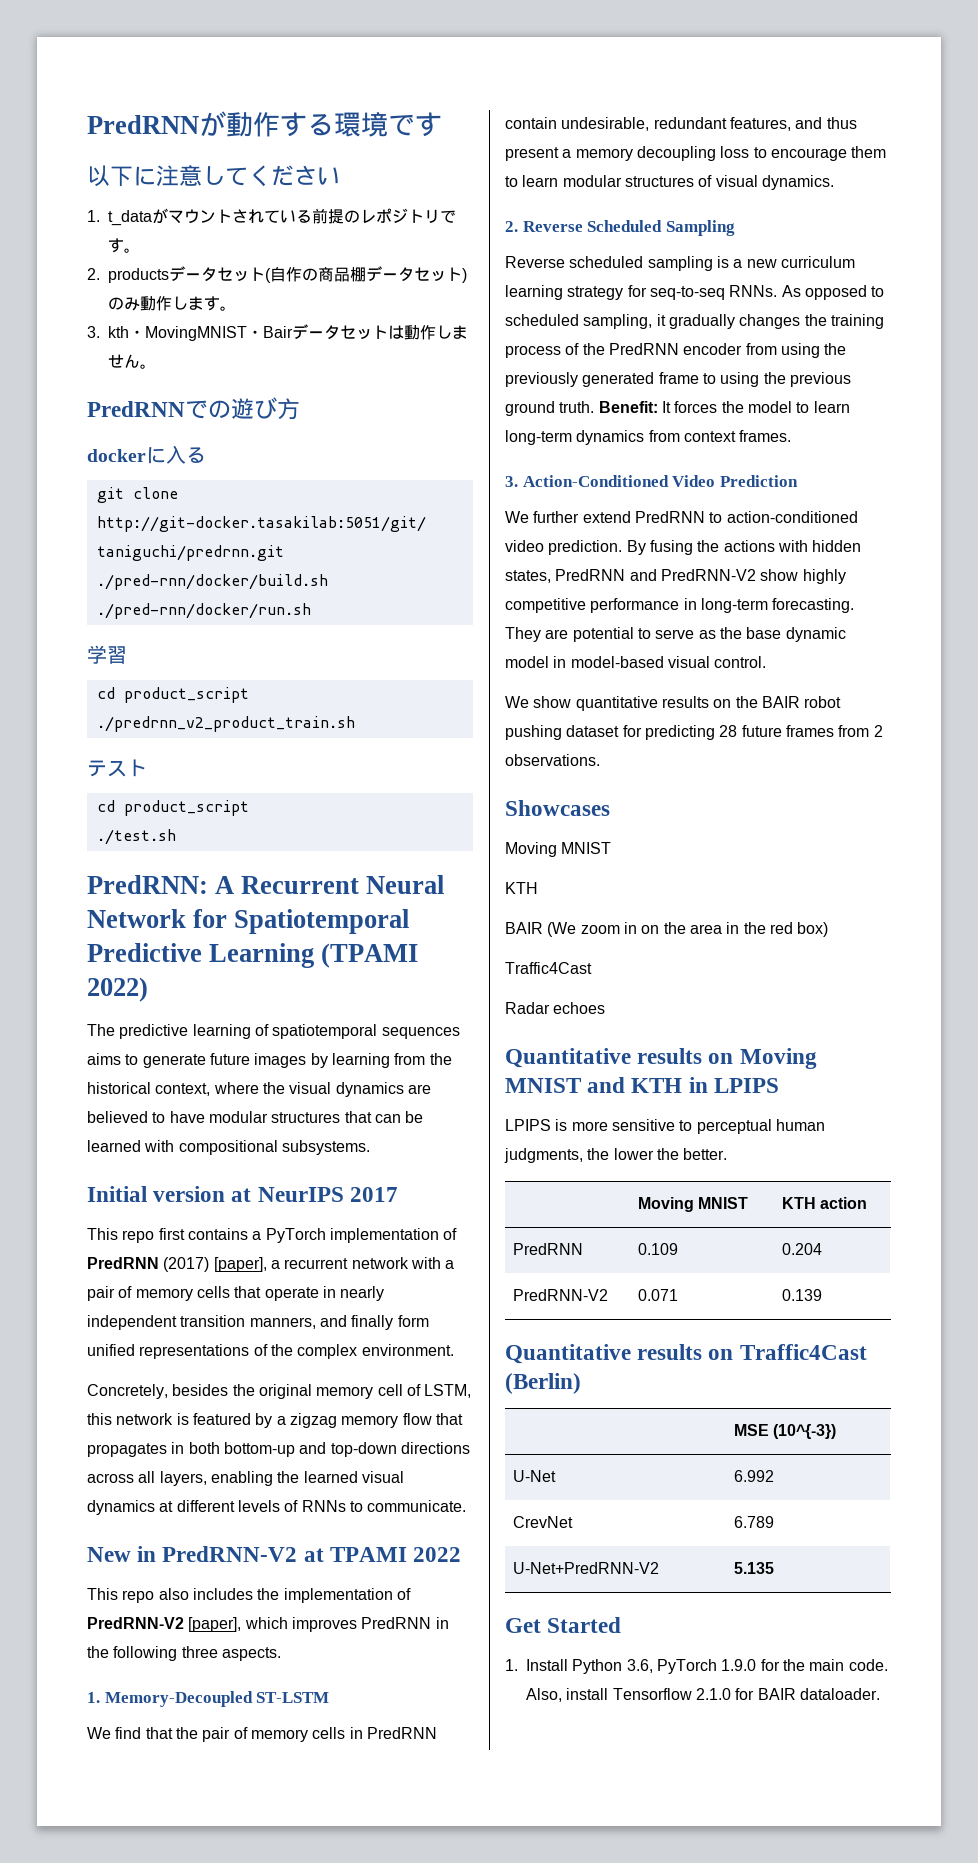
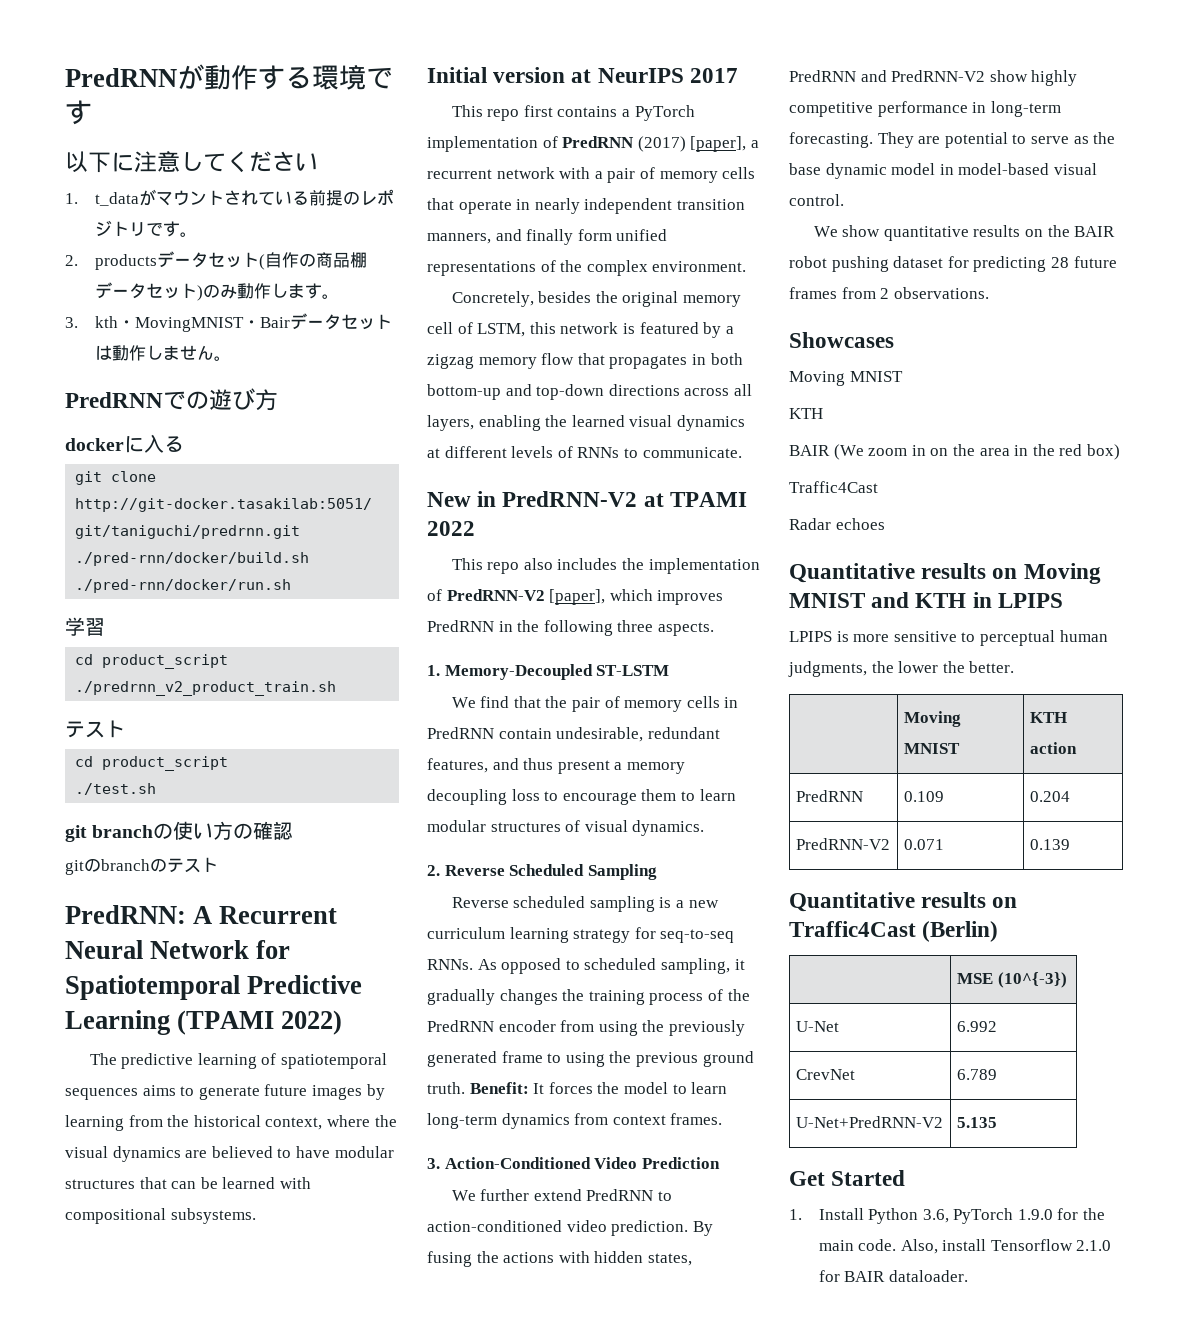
(176, 837) none -> [65,821,294,842] [65,857,218,875] // git branchの使い方の確認 // gitのbranchのテスト

